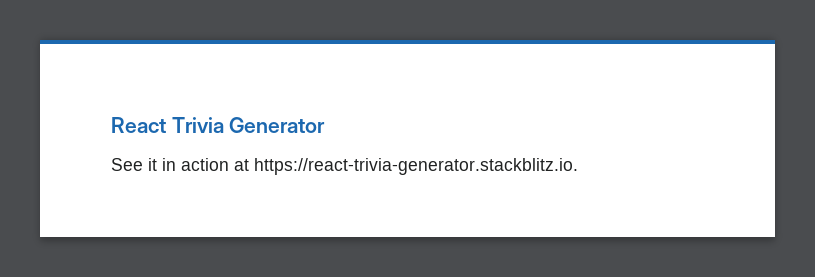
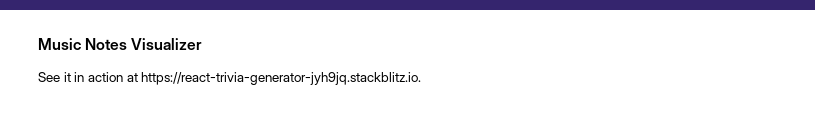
[111,117,326,133] React Trivia Generator -> [38,38,203,50] Music Notes Visualizer
[254,158,578,175] https://react-trivia-generator.stackblitz.io. -> [141,72,422,85] https://react-trivia-generator-jyh9jq.stackblitz.io.

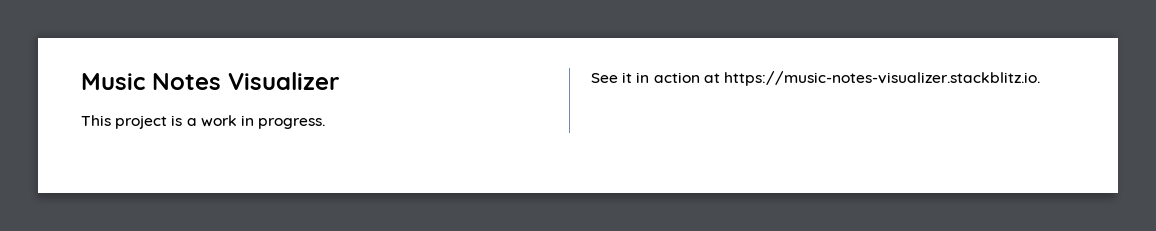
(203, 44) none -> [81,115,326,129] // This project is a work in progress.
[141,72,422,85] https://react-trivia-generator-jyh9jq.stackblitz.io. -> [723,71,1040,86] https://music-notes-visualizer.stackblitz.io.

